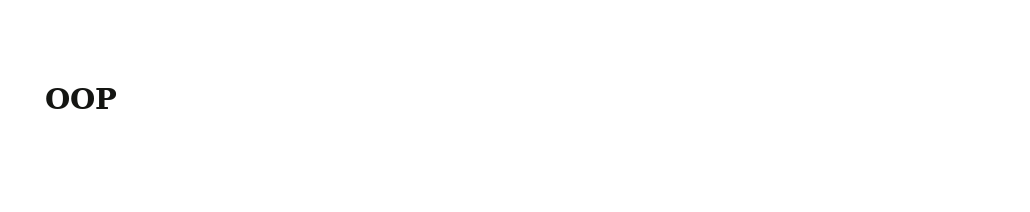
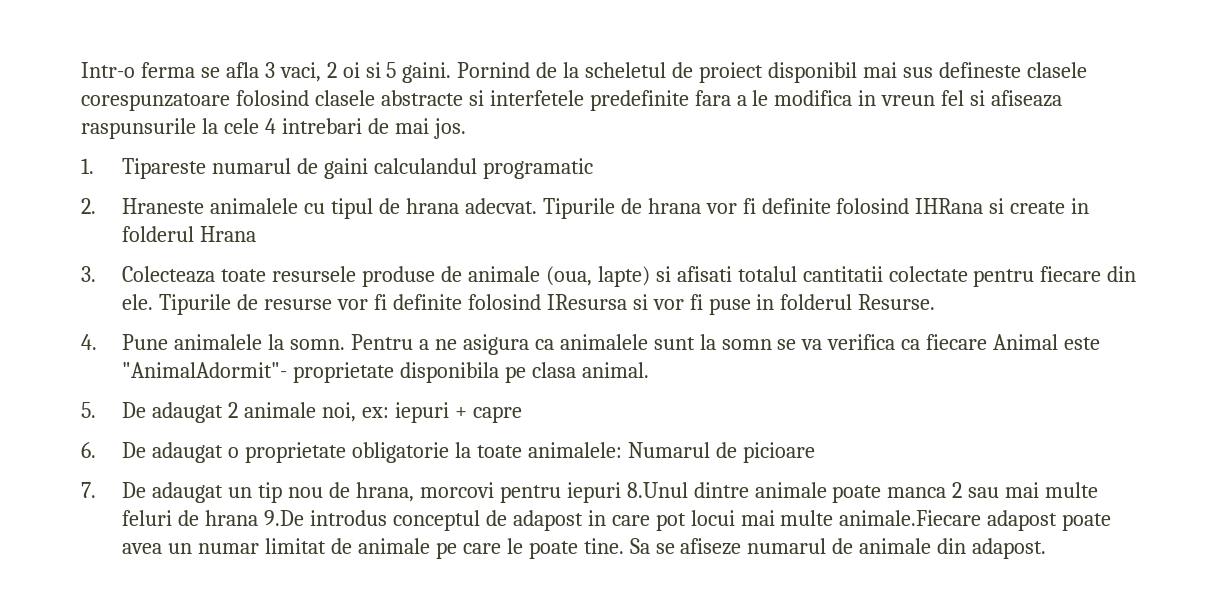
[45,88,117,109] OOP -> [81,62,1087,83] [81,90,1063,111] [81,118,466,139] [81,158,593,179] [81,198,1090,219] [122,226,257,242] [81,266,1137,287] [122,294,936,315] [81,334,1101,355] [122,362,649,383] [81,402,522,423] [81,442,815,463] [81,482,1099,503] [122,510,1112,531] [122,538,1047,559] Intr-o ferma se afla 3 vaci, 2 oi si 5 gaini. Pornind de la scheletul de proiect disponibil mai sus defineste clasele corespunzatoare folosind clasele abstracte si interfetele predefinite fara a le modifica in vreun fel si afiseaza raspunsurile la cele 4 intrebari de mai jos. // 1. Tipareste numarul de gaini calculandul programatic // 2. Hraneste animalele cu tipul de hrana adecvat. Tipurile de hrana vor fi definite folosind IHRana si create in folderul Hrana // 3. Colecteaza toate resursele produse de animale (oua, lapte) si afisati totalul cantitatii colectate pentru fiecare din ele. Tipurile de resurse vor fi definite folosind IResursa si vor fi puse in folderul Resurse. // 4. Pune animalele la somn. Pentru a ne asigura ca animalele sunt la somn se va verifica ca fiecare Animal este "AnimalAdormit"- proprietate disponibila pe clasa animal. // 5. De adaugat 2 animale noi, ex: iepuri + capre // 6. De adaugat o proprietate obligatorie la toate animalele: Numarul de picioare // 7. De adaugat un tip nou de hrana, morcovi pentru iepuri 8.Unul dintre animale poate manca 2 sau mai multe feluri de hrana 9.De introdus conceptul de adapost in care pot locui mai multe animale.Fiecare adapost poate avea un numar limitat de animale pe care le poate tine. Sa se afiseze numarul de animale din adapost.

